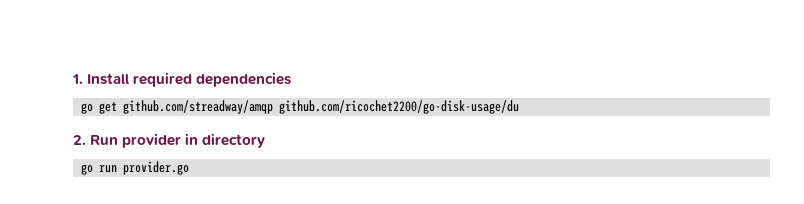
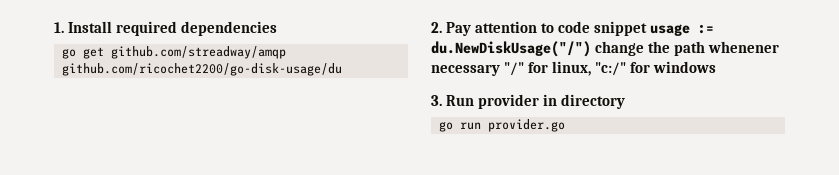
(86, 140) none -> [446,21,715,36] [431,41,780,57] [431,61,717,76] [431,95,442,106] Pay attention to code snippet usage := du.NewDiskUsage("/") change the path whenener necessary "/" for linux, "c:/" for windows // 3.

